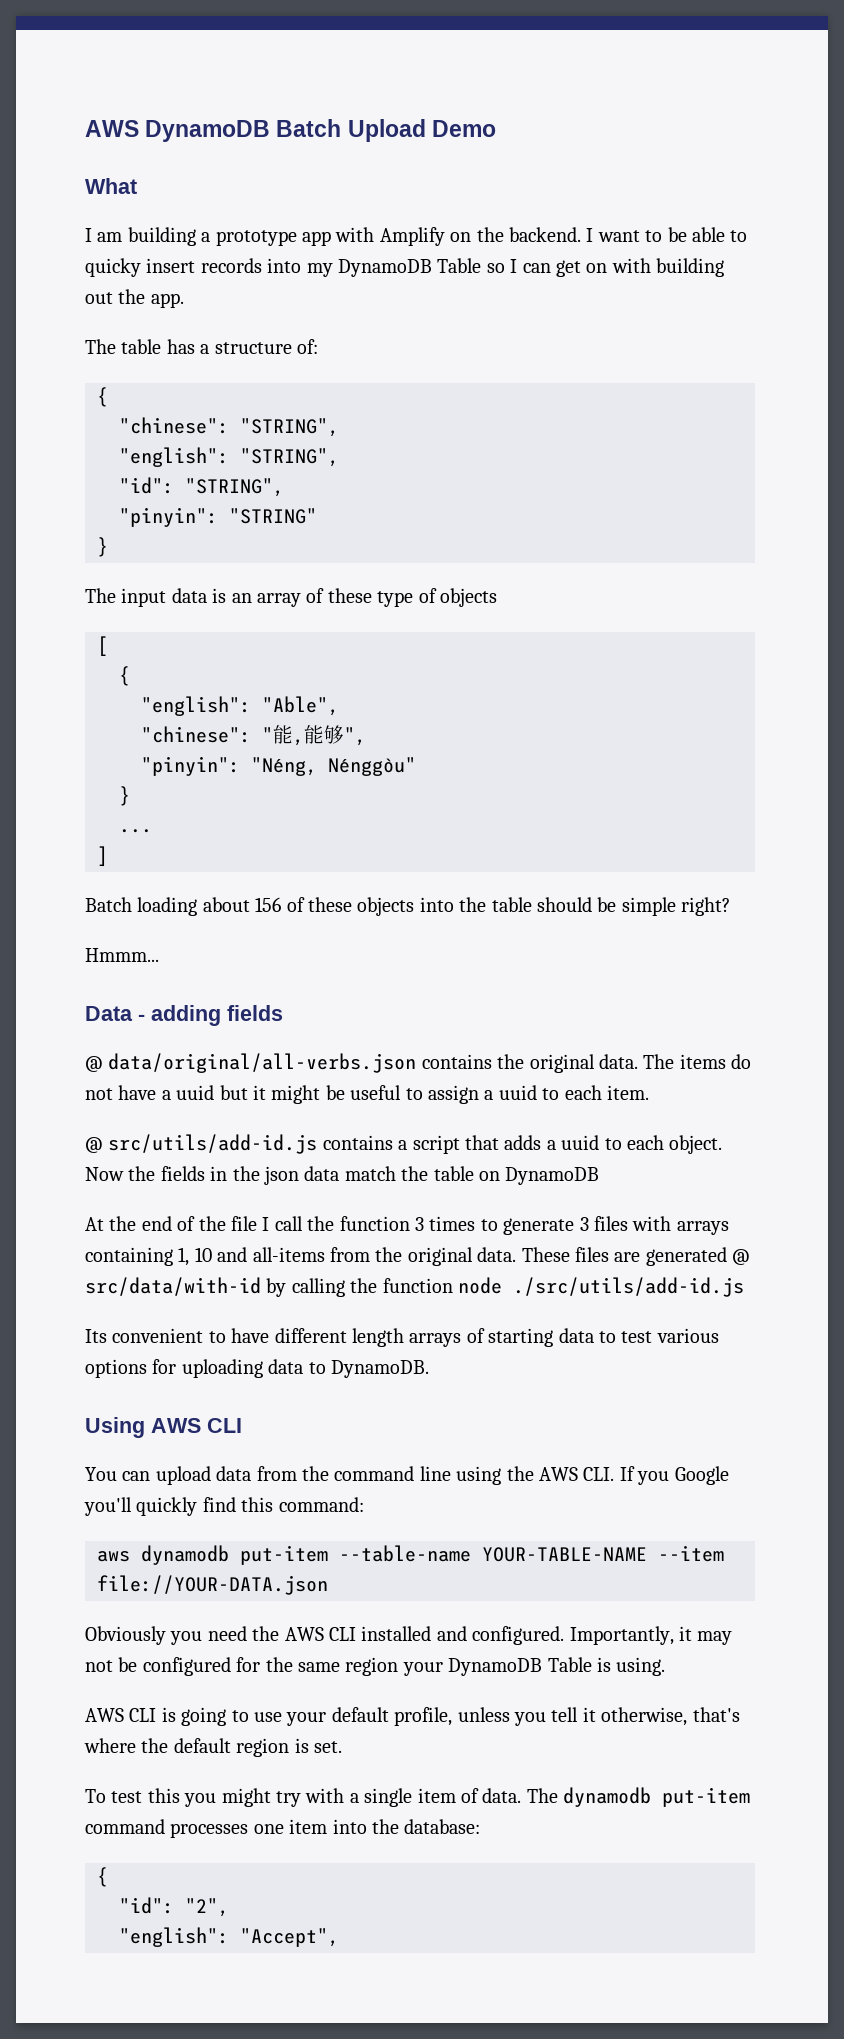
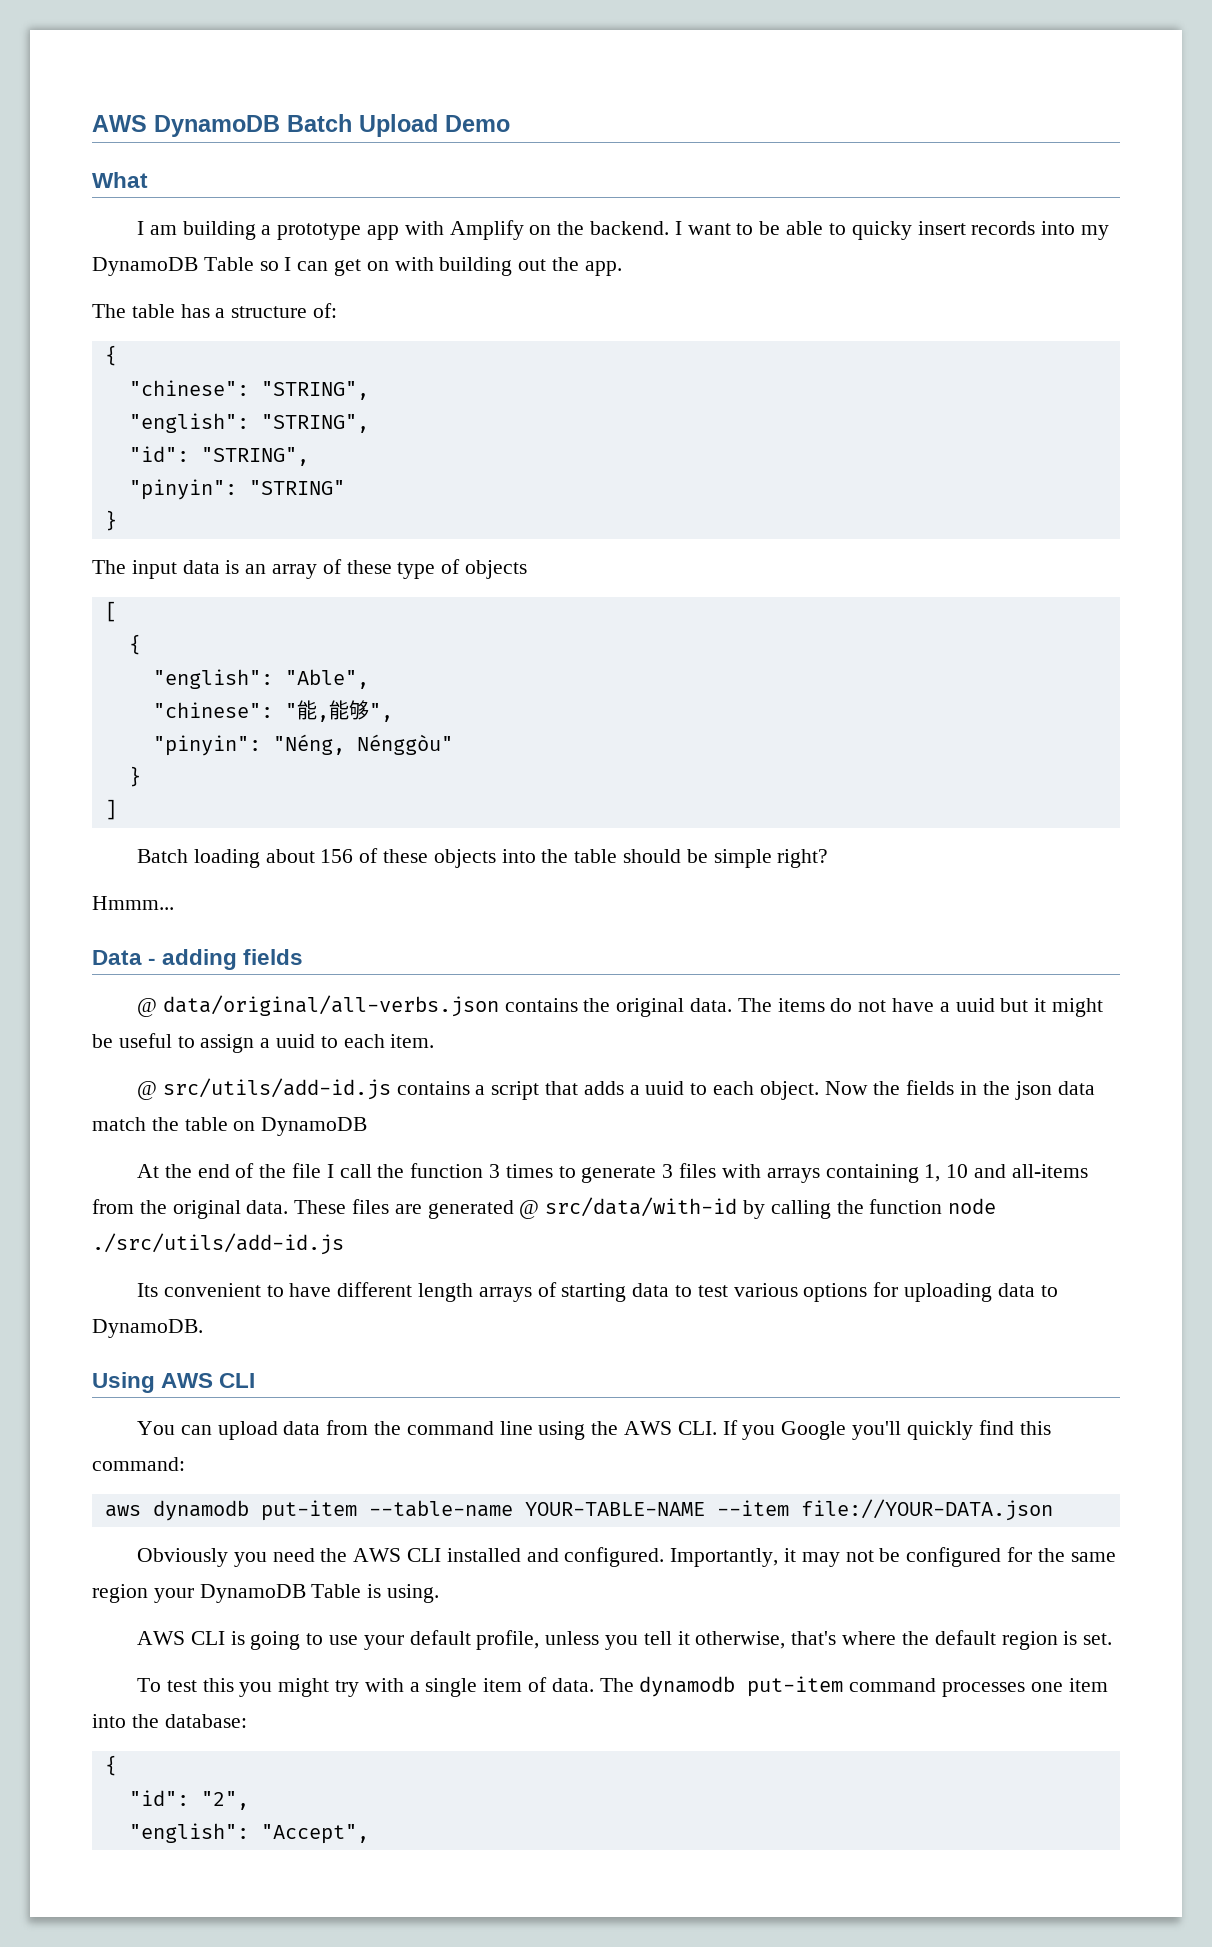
[119,829,152,833] // ... -> (141, 776) none

